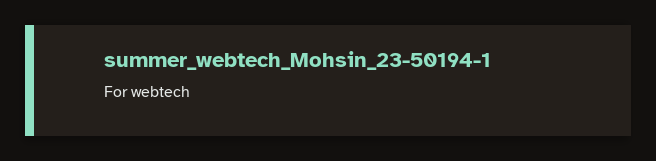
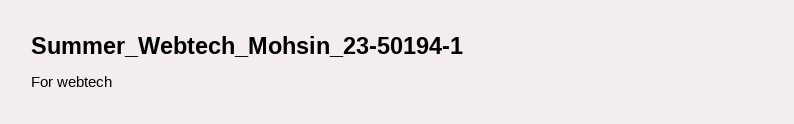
[104,51,491,70] summer_webtech_Mohsin_23-50194-1 -> [31,36,463,57] Summer_Webtech_Mohsin_23-50194-1

